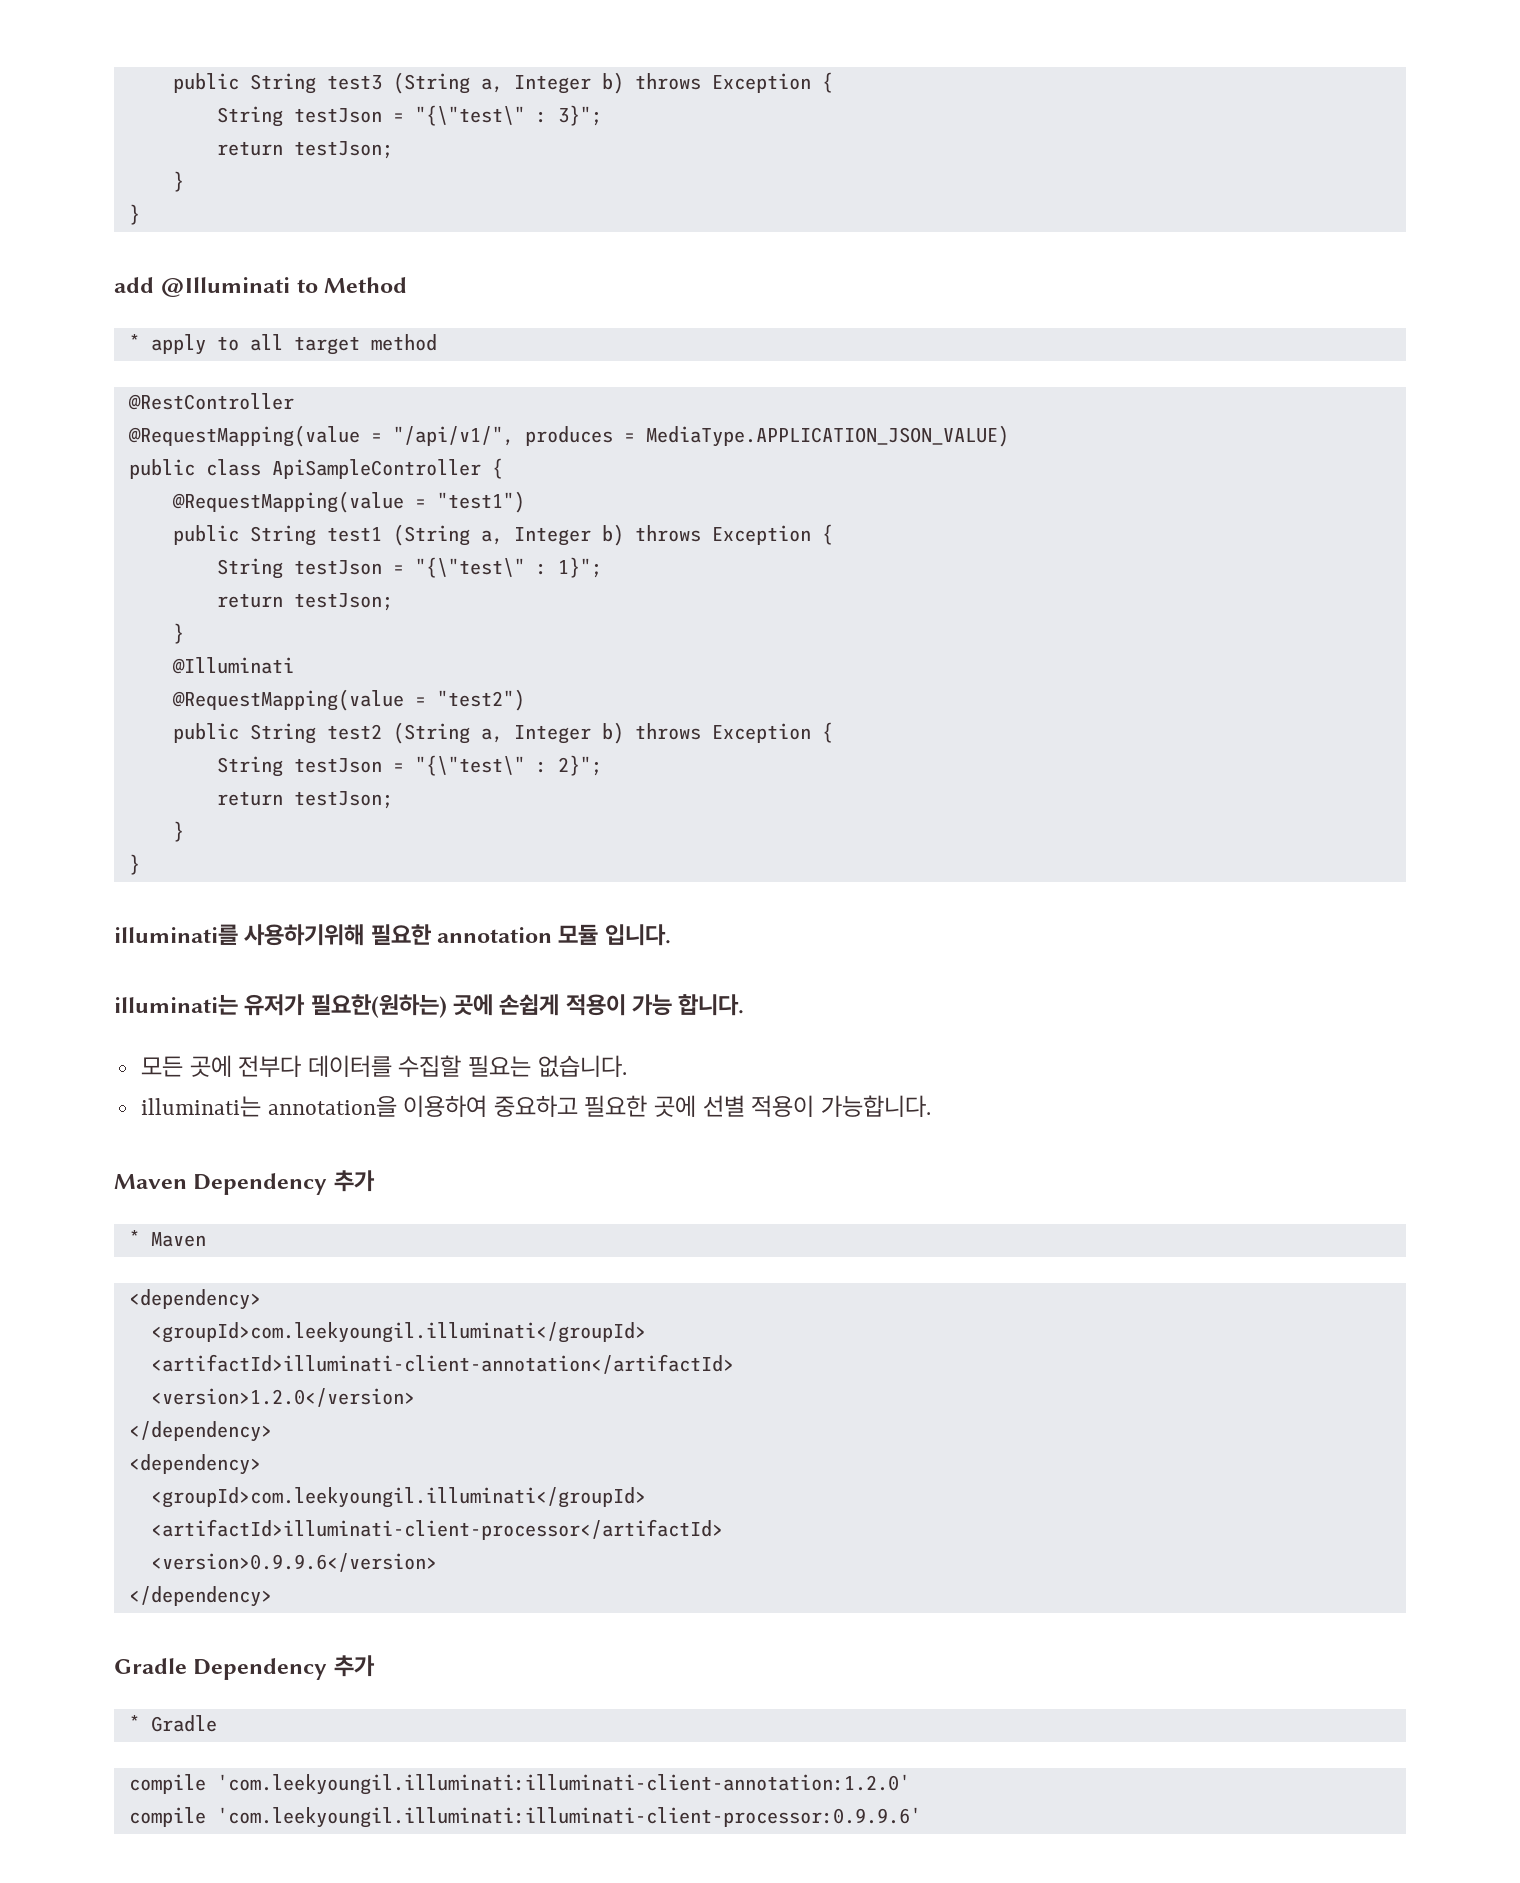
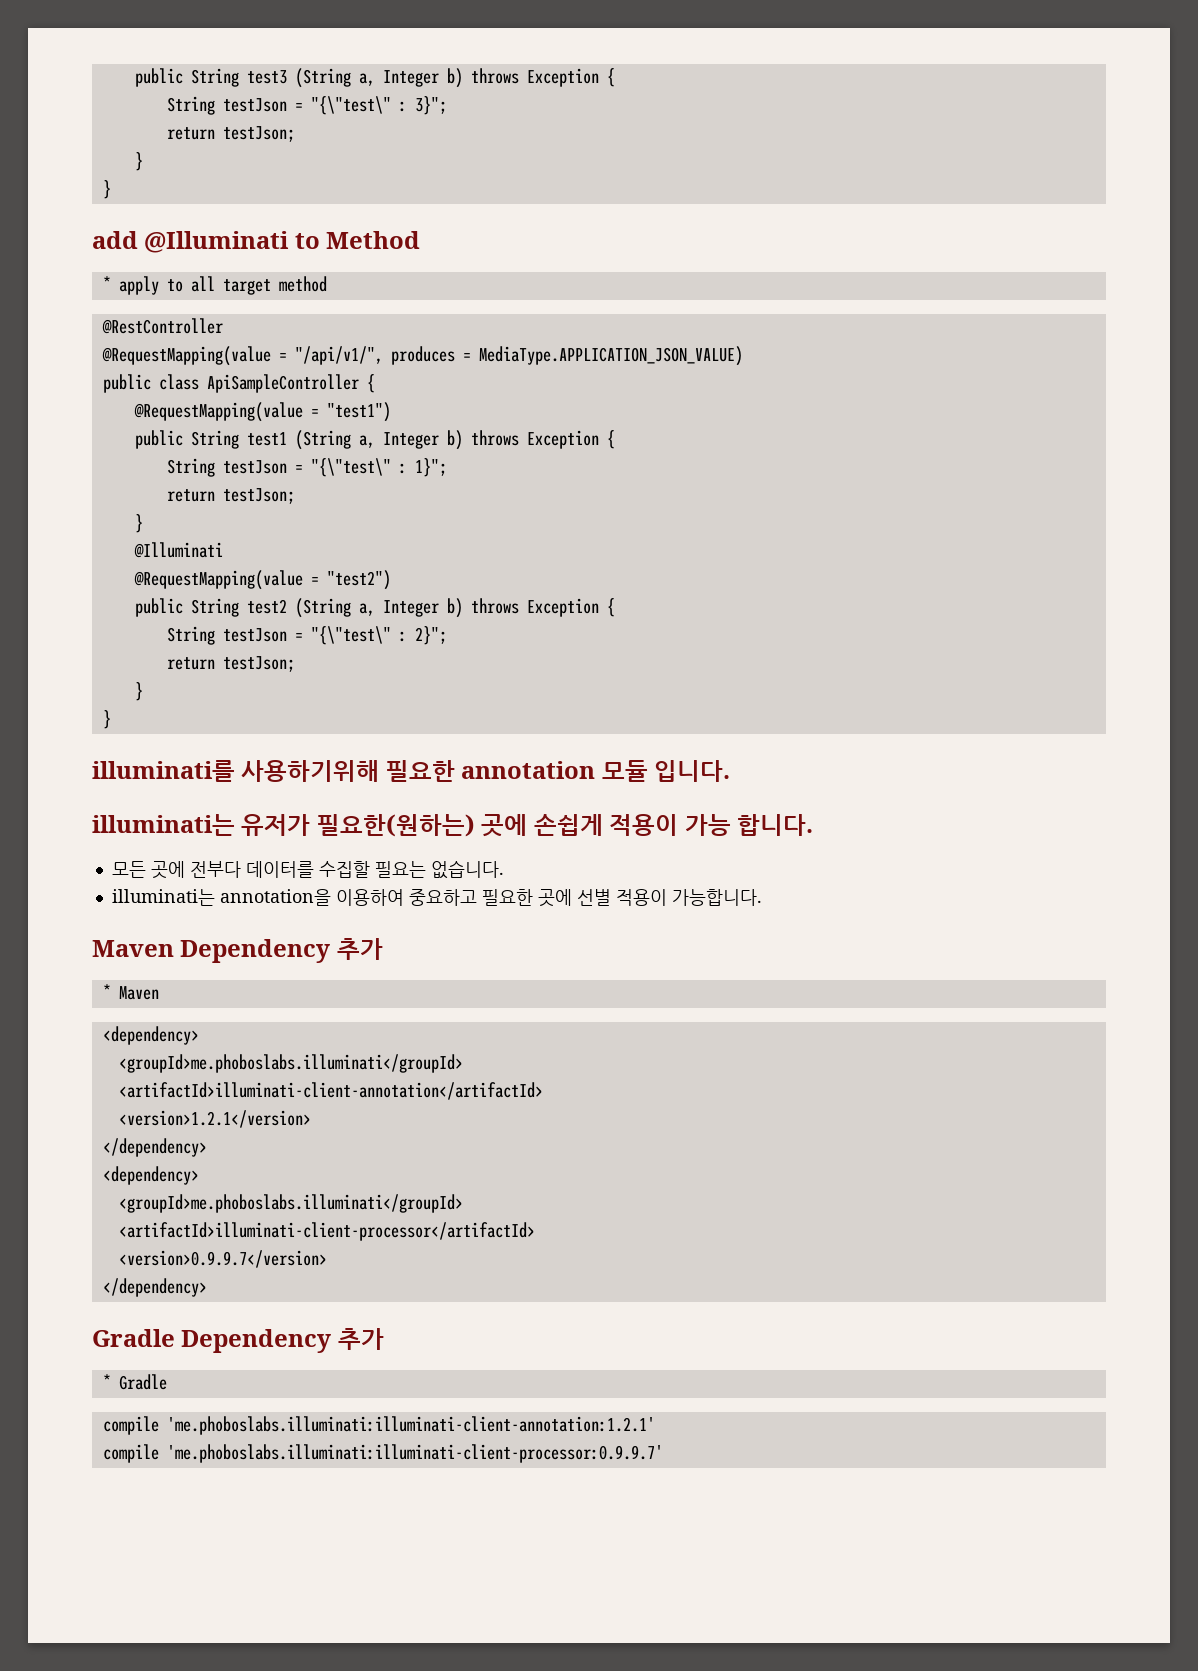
[150,1322,646,1343] <groupId>com.leekyoungil.illuminati</groupId> -> [118,1054,463,1073] <groupId>me.phoboslabs.illuminati</groupId>
[150,1388,415,1407] <version>1.2.0</version> -> [118,1110,311,1128] <version>1.2.1</version>
[150,1487,646,1508] <groupId>com.leekyoungil.illuminati</groupId> -> [118,1194,463,1213] <groupId>me.phoboslabs.illuminati</groupId>
[150,1553,437,1572] <version>0.9.9.6</version> -> [118,1250,327,1268] <version>0.9.9.7</version>
[216,1774,910,1795] [128,1807,921,1828] 'com.leekyoungil.illuminati:illuminati-client-annotation:1.2.0' // compile 'com.leekyoungil.illuminati:illuminati-client-processor:0.9.9.6' -> [166,1416,655,1435] [102,1444,663,1463] 'me.phoboslabs.illuminati:illuminati-client-annotation:1.2.1' // compile 'me.phoboslabs.illuminati:illuminati-client-processor:0.9.9.7'

